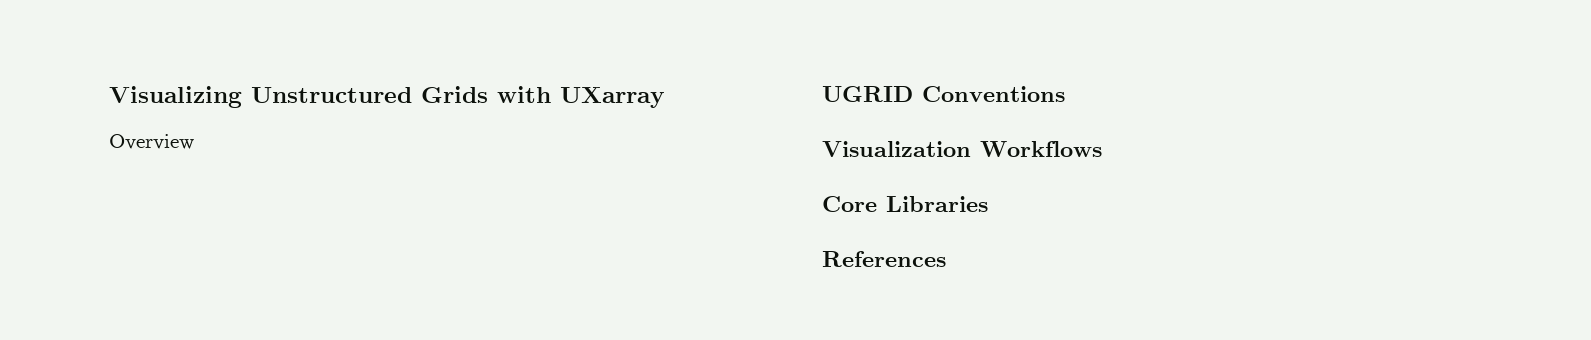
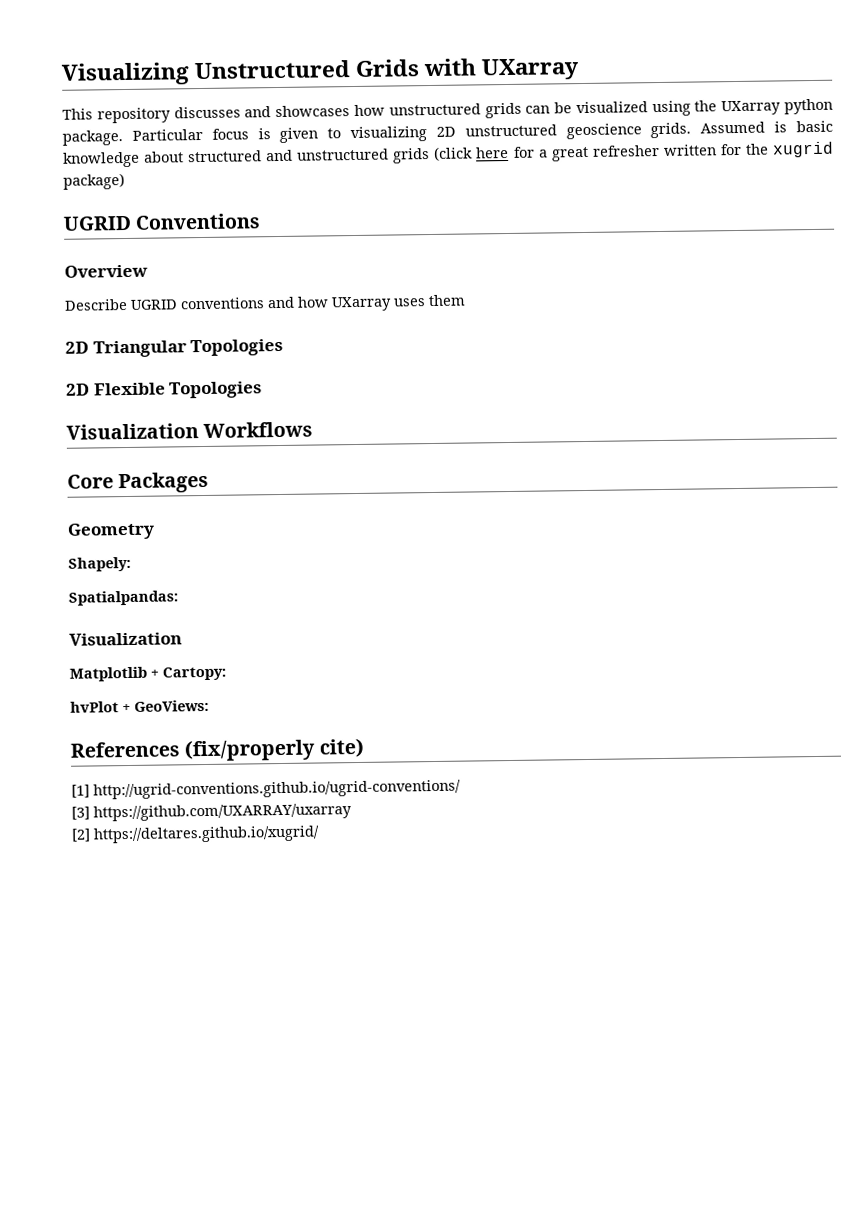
[109,134,194,150] [822,86,1065,102] [822,141,1102,157] [822,196,988,212] [822,251,946,267] Overview // UGRID Conventions // Visualization Workflows // Core Libraries // References -> [62,98,834,124] [62,120,833,146] [63,141,835,168] [63,173,125,190] [63,213,262,231] [64,264,148,278] [64,294,466,312] [65,338,284,358] [66,381,263,399] [66,421,314,440] [67,471,210,494] [67,522,155,540] [68,556,131,572] [68,590,178,606] [69,632,182,646] [69,666,226,682] [70,699,209,713] [70,737,364,762] [71,779,461,800] [71,803,352,822] [71,825,320,844] This repository discusses and showcases how unstructured grids can be visualized using the UXarray python package. Particular focus is given to visualizing 2D unstructured geoscience grids. Assumed is basic knowledge about structured and unstructured grids (click here for a great refresher written for the xugrid package) // UGRID Conventions // Overview // Describe UGRID conventions and how UXarray uses them // 2D Triangular Topologies // 2D Flexible Topologies // Visualization Workflows // Core Packages // Geometry // Shapely: // Spatialpandas: // Visualization // Matplotlib + Cartopy: // hvPlot + GeoViews: // References (fix/properly cite) // [1] http://ugrid-conventions.github.io/ugrid-conventions/ // [3] https://github.com/UXARRAY/uxarray // [2] https://deltares.github.io/xugrid/

